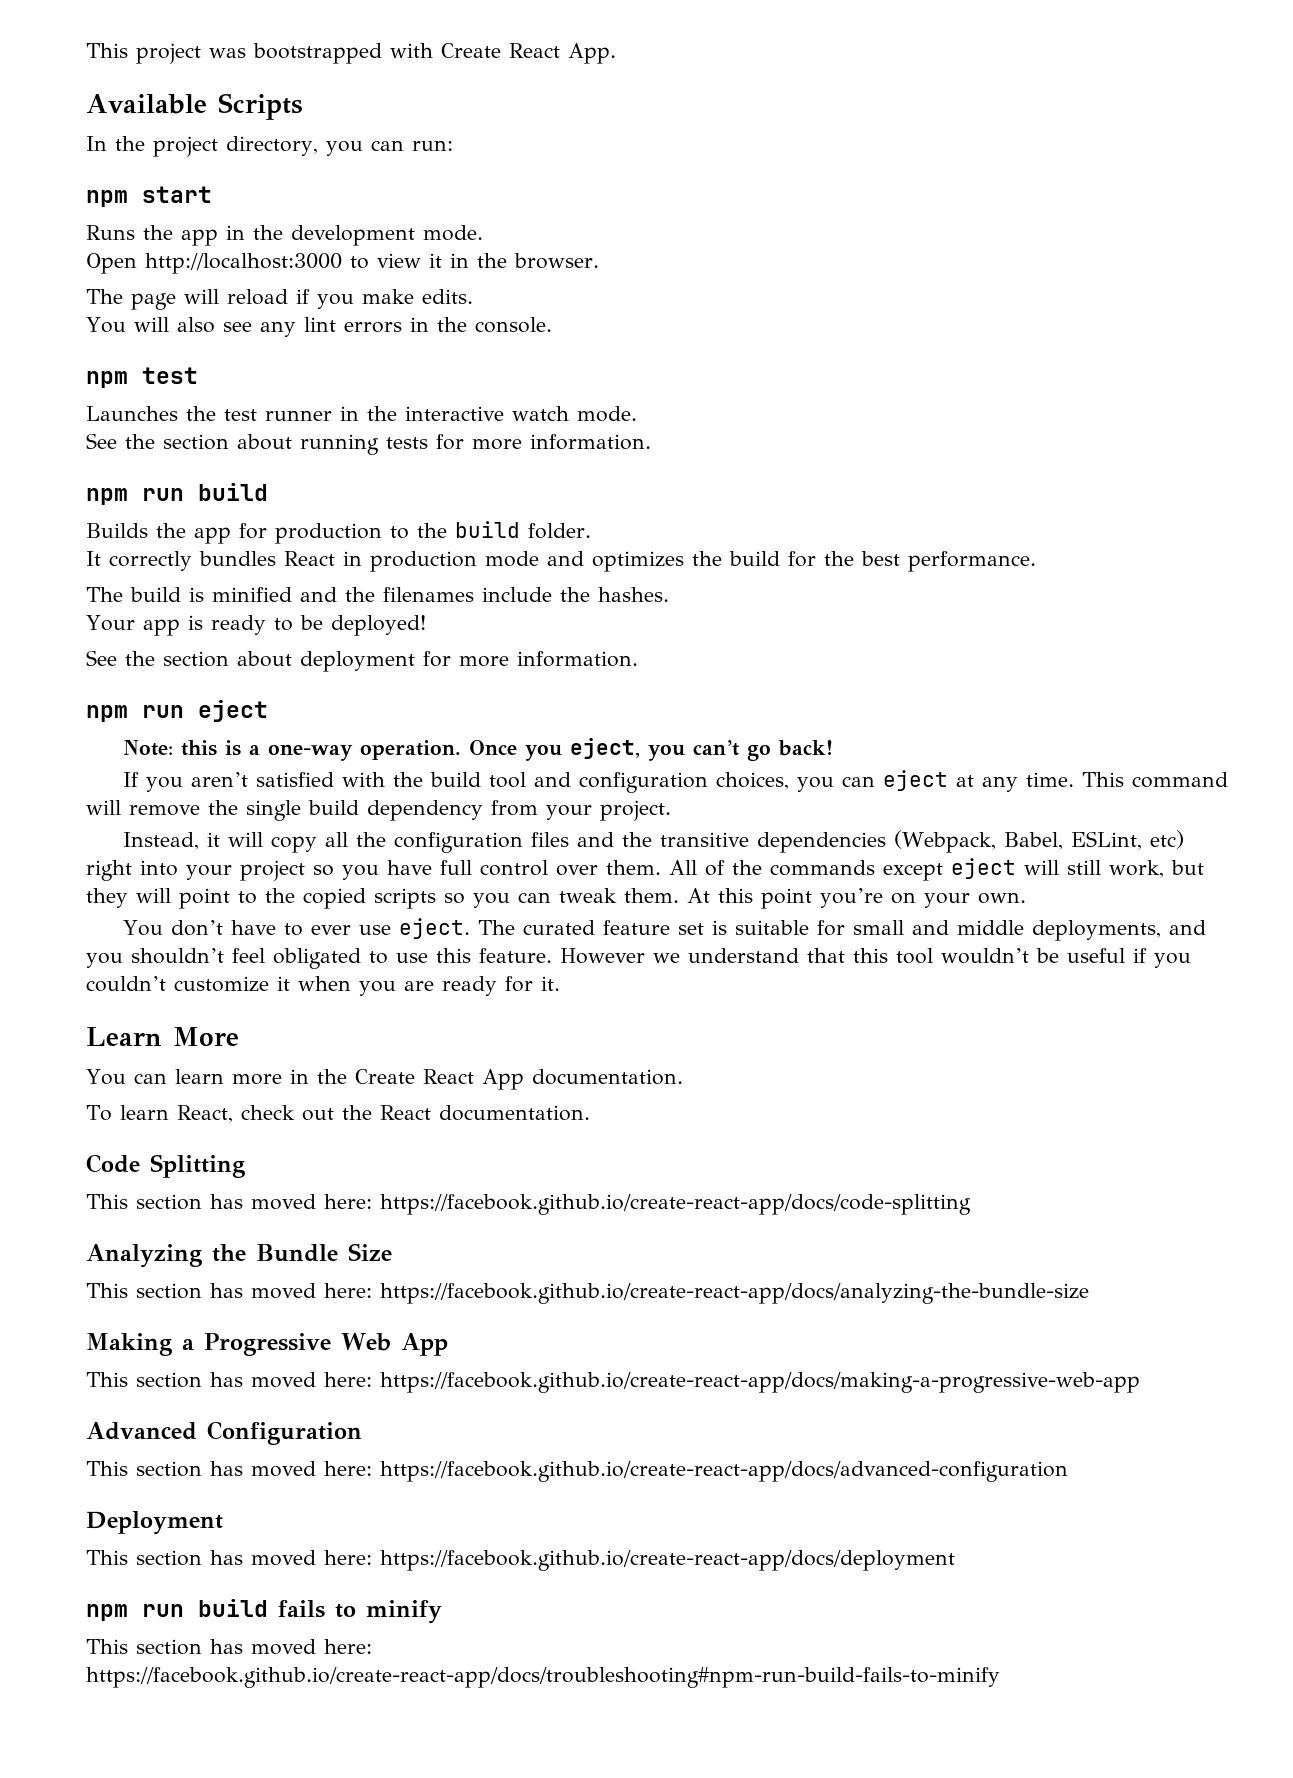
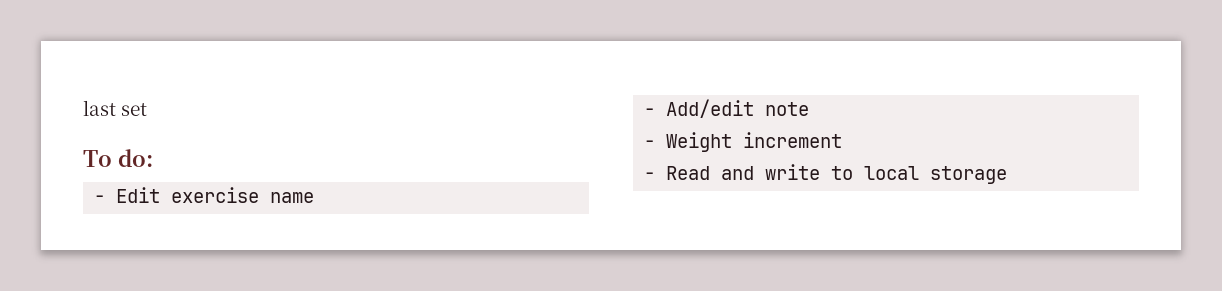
[86,43,616,64] [86,93,303,120] [86,136,453,157] [86,186,212,207] [86,225,483,246] [86,253,599,274] [86,289,473,310] [86,317,552,337] [86,367,198,388] [86,406,637,422] [86,433,651,455] [86,483,268,505] [86,521,591,544] [86,551,1036,572] [86,587,669,602] [86,615,426,636] [86,650,638,672] [86,700,268,722] [122,738,833,761] [122,770,1228,793] [86,800,671,821] [122,830,1184,853] [86,858,1204,881] [86,888,1026,909] [122,918,1206,941] [86,948,1191,969] [86,976,560,996] [86,1027,239,1046] [86,1069,683,1090] [86,1105,590,1123] [86,1154,245,1178] [86,1194,971,1215] [86,1243,392,1268] [86,1283,1089,1304] [86,1333,448,1356] [86,1372,1140,1393] [86,1421,362,1445] [86,1461,1068,1482] [86,1511,223,1535] [86,1550,955,1571] [86,1599,442,1624] [86,1639,372,1655] [86,1667,1000,1688] This project was bootstrapped with Create React App. // Available Scripts // In the project directory, you can run: // npm start // Runs the app in the development mode. // Open http://localhost:3000 to view it in the browser. // The page will reload if you make edits. // You will also see any lint errors in the console. // npm test // Launches the test runner in the interactive watch mode. // See the section about running tests for more information. // npm run build // Builds the app for production to the build folder. // It correctly bundles React in production mode and optimizes the build for the best performance. // The build is minified and the filenames include the hashes. // Your app is ready to be deployed! // See the section about deployment for more information. // npm run eject // Note: this is a one-way operation. Once you eject, you can’t go back! // If you aren’t satisfied with the build tool and configuration choices, you can eject at any time. This command will remove the single build dependency from your project. // Instead, it will copy all the configuration files and the transitive dependencies (Webpack, Babel, ESLint, etc) right into your project so you have full control over them. All of the commands except eject will still work, but they will point to the copied scripts so you can tweak them. At this point you’re on your own. // You don’t have to ever use eject. The curated feature set is suitable for small and middle deployments, and you shouldn’t feel obligated to use this feature. However we understand that this tool wouldn’t be useful if you couldn’t customize it when you are ready for it. // Learn More // You can learn more in the Create React App documentation. // To learn React, check out the React documentation. // Code Splitting // This section has moved here: https://facebook.github.io/create-react-app/docs/code-splitting // Analyzing the Bundle Size // This section has moved here: https://facebook.github.io/create-react-app/docs/analyzing-the-bundle-size // Making a Progressive Web App // This section has moved here: https://facebook.github.io/create-react-app/docs/making-a-progressive-web-app // Advanced Configuration // This section has moved here: https://facebook.github.io/create-react-app/docs/advanced-configuration // Deployment // This section has moved here: https://facebook.github.io/create-react-app/docs/deployment // npm run build fails to minify // This section has moved here: https://facebook.github.io/create-react-app/docs/troubleshooting#npm-run-build-fails-to-minify -> [83,100,148,116] [83,149,153,167] [94,187,315,203] [644,99,810,118] [644,132,843,152] [644,164,1008,184] last set // To do: // - Edit exercise name // - Add/edit note // - Weight increment // - Read and write to local storage

